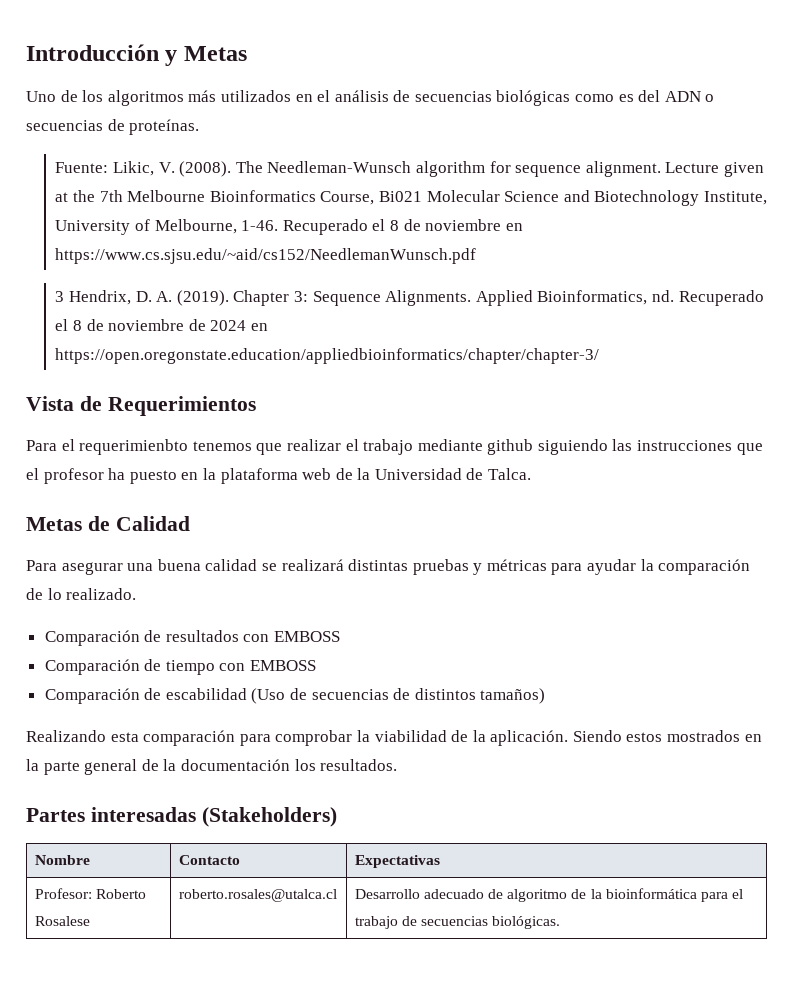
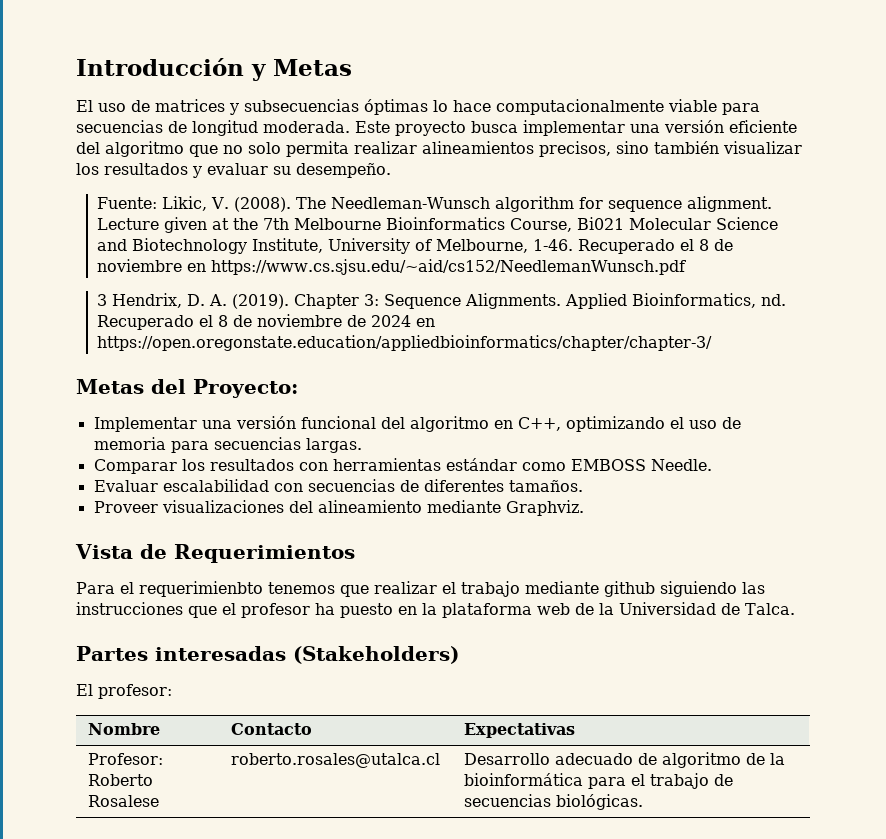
[26,90,715,106] [26,119,200,135] Uno de los algoritmos más utilizados en el análisis de secuencias biológicas como es del ADN o secuencias de proteínas. -> [76,99,760,115] [76,120,797,136] [76,141,802,157] [76,163,391,178] El uso de matrices y subsecuencias óptimas lo hace computacionalmente viable para secuencias de longitud moderada. Este proyecto busca implementar una versión eficiente del algoritmo que no solo permita realizar alineamientos precisos, sino también visualizar los resultados y evaluar su desempeño.
(600, 356) none -> [76,379,298,398] [93,416,741,432] [93,437,362,453] [93,458,712,474] [93,479,583,492] [93,500,584,516] // Metas del Proyecto: // Implementar una versión funcional del algoritmo en C++, optimizando el uso de memoria para secuencias largas. // Comparar los resultados con herramientas estándar como EMBOSS Needle. // Evaluar escalabilidad con secuencias de diferentes tamaños. // Proveer visualizaciones del alineamiento mediante Graphviz.
[26,516,190,531] [26,559,751,575] [26,588,137,600] [44,630,341,646] [44,659,317,675] [44,688,546,704] [26,730,762,746] [26,759,398,775] // Metas de Calidad // Para asegurar una buena calidad se realizará distintas pruebas y métricas para ayudar la comparación de lo realizado. // Comparación de resultados con EMBOSS // Comparación de tiempo con EMBOSS // Comparación de escabilidad (Uso de secuencias de distintos tamaños) // Realizando esta comparación para comprobar la viabilidad de la aplicación. Siendo estos mostrados en la parte general de la documentación los resultados. -> (795, 609) none
(337, 817) none -> [76,684,172,699] // El profesor:

